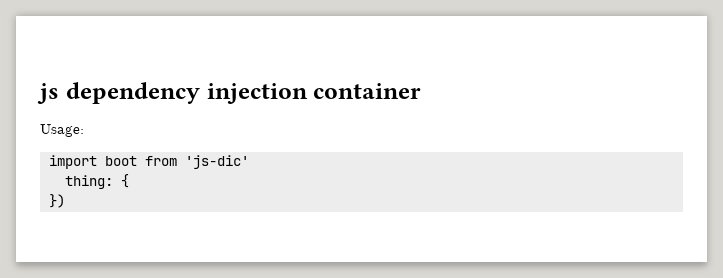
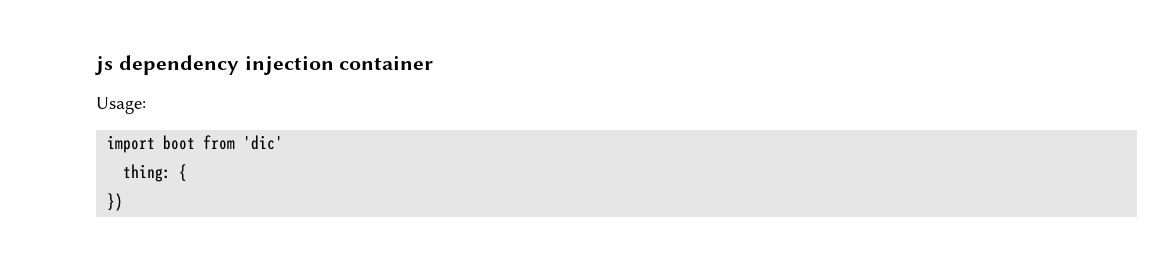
[185,155,249,169] 'js-dic' -> [243,135,284,150] 'dic'

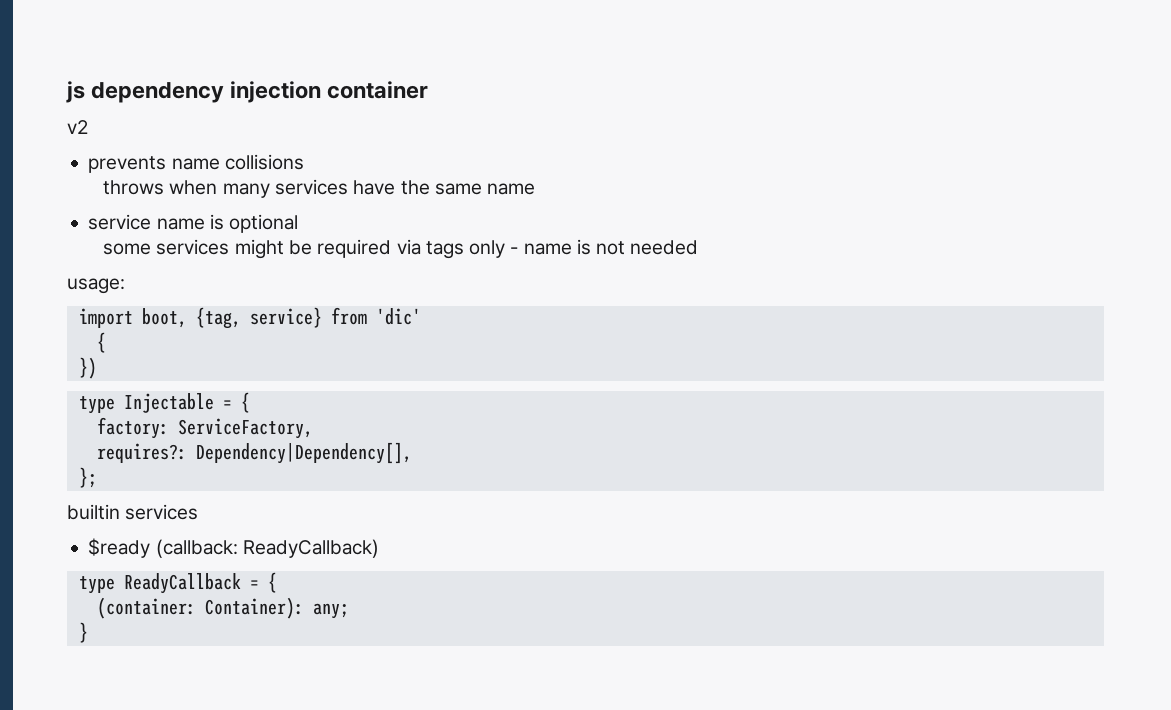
[96,97,146,114] [107,135,196,153] Usage: // import boot -> [67,120,88,134] [88,154,304,173] [103,179,536,198] [88,214,299,233] [103,239,699,259] [67,278,125,294] [78,307,322,329] v2 // prevents name collisions // throws when many services have the same name // service name is optional // some services might be required via tags only - name is not needed // usage: // import boot, {tag, service}
[123,164,172,182] thing: -> (421, 316) none
(124, 202) none -> [78,392,250,414] [96,417,313,439] [96,442,412,464] [78,467,97,488] [67,504,199,520] [88,538,379,558] [78,572,277,594] [96,597,349,619] [78,622,88,643] // type Injectable = { // factory: ServiceFactory, // requires?: Dependency|Dependency[], // }; // builtin services // $ready (callback: ReadyCallback) // type ReadyCallback = { // (container: Container): any; // }

